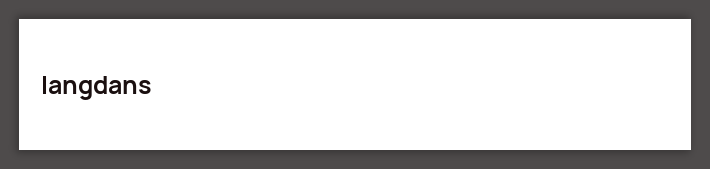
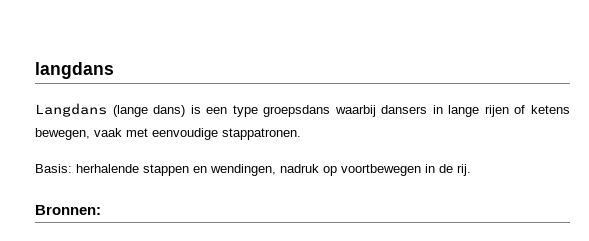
(152, 88) none -> [35,103,571,117] [35,128,301,140] [35,164,471,176] [35,205,101,215] // Langdans (lange dans) is een type groepsdans waarbij dansers in lange rijen of ketens bewegen, vaak met eenvoudige stappatronen. // Basis: herhalende stappen en wendingen, nadruk op voortbewegen in de rij. // Bronnen:

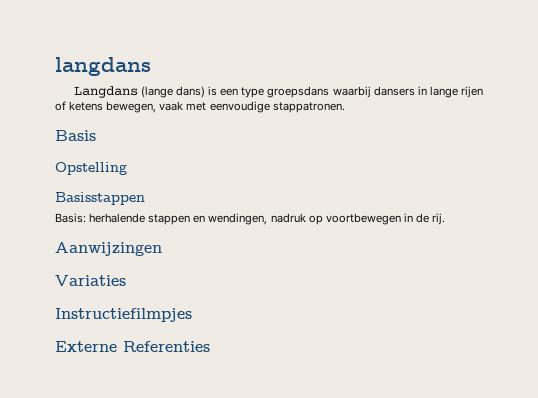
(301, 134) none -> [55,130,96,141] [55,162,127,175] [55,192,145,205] // Basis // Opstelling // Basisstappen
[35,205,101,215] Bronnen: -> [55,242,162,256] [55,275,126,286] [55,308,192,322] [55,341,210,352] Aanwijzingen // Variaties // Instructiefilmpjes // Externe Referenties

